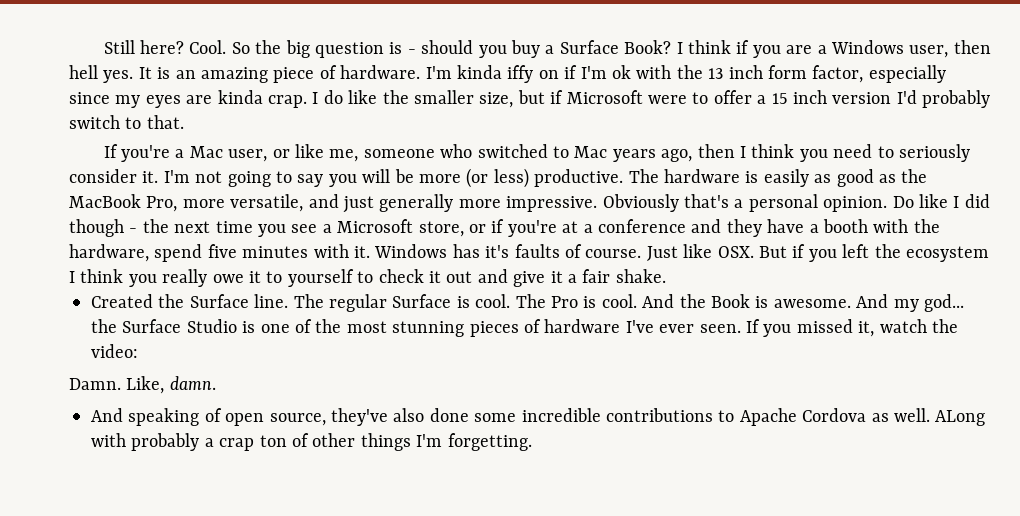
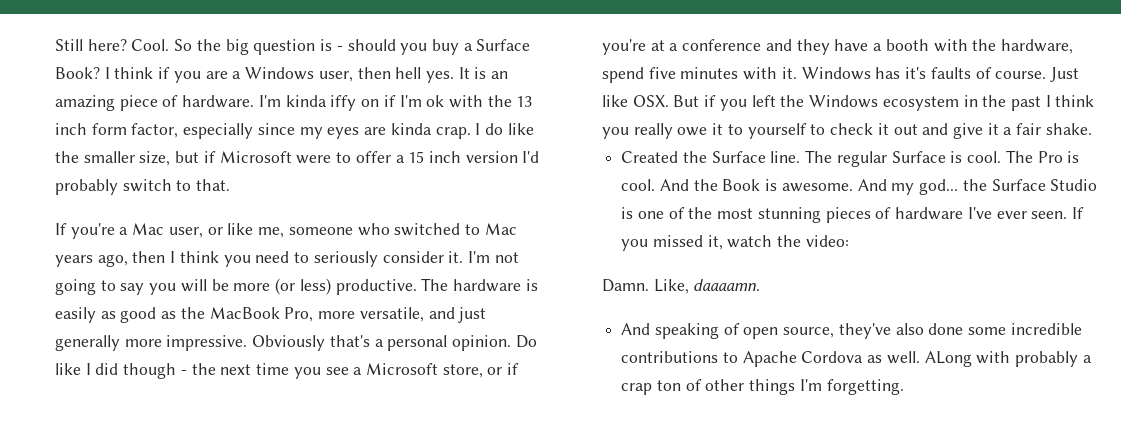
[905,246,989,262] ecosystem -> [809,95,1041,111] Windows ecosystem in the past
[169,376,216,390] damn. -> [693,279,761,291] daaaamn.

